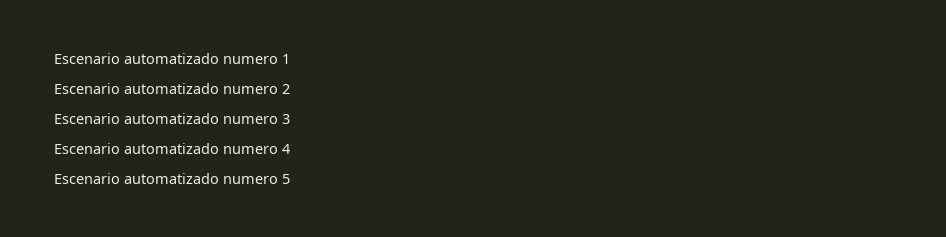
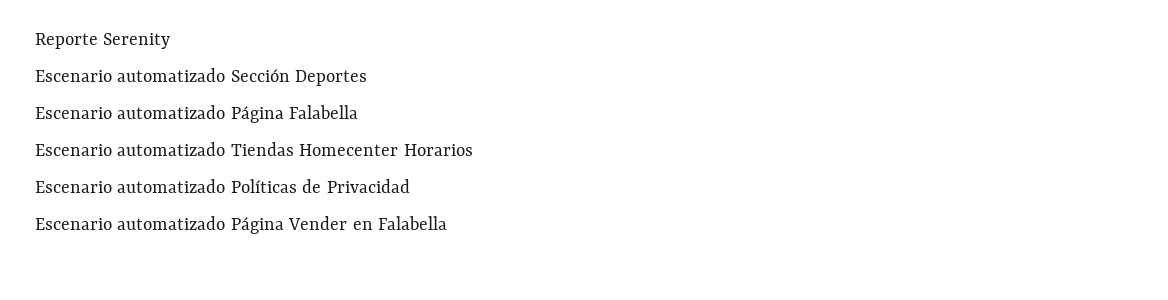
[54,53,290,64] [54,83,290,94] [54,113,290,124] [54,143,290,154] [54,173,290,184] Escenario automatizado numero 1 // Escenario automatizado numero 2 // Escenario automatizado numero 3 // Escenario automatizado numero 4 // Escenario automatizado numero 5 -> [35,33,171,49] [35,68,368,86] [35,105,359,123] [35,142,473,156] [35,179,410,193] [35,216,447,234] Reporte Serenity // Escenario automatizado Sección Deportes // Escenario automatizado Página Falabella // Escenario automatizado Tiendas Homecenter Horarios // Escenario automatizado Políticas de Privacidad // Escenario automatizado Página Vender en Falabella

